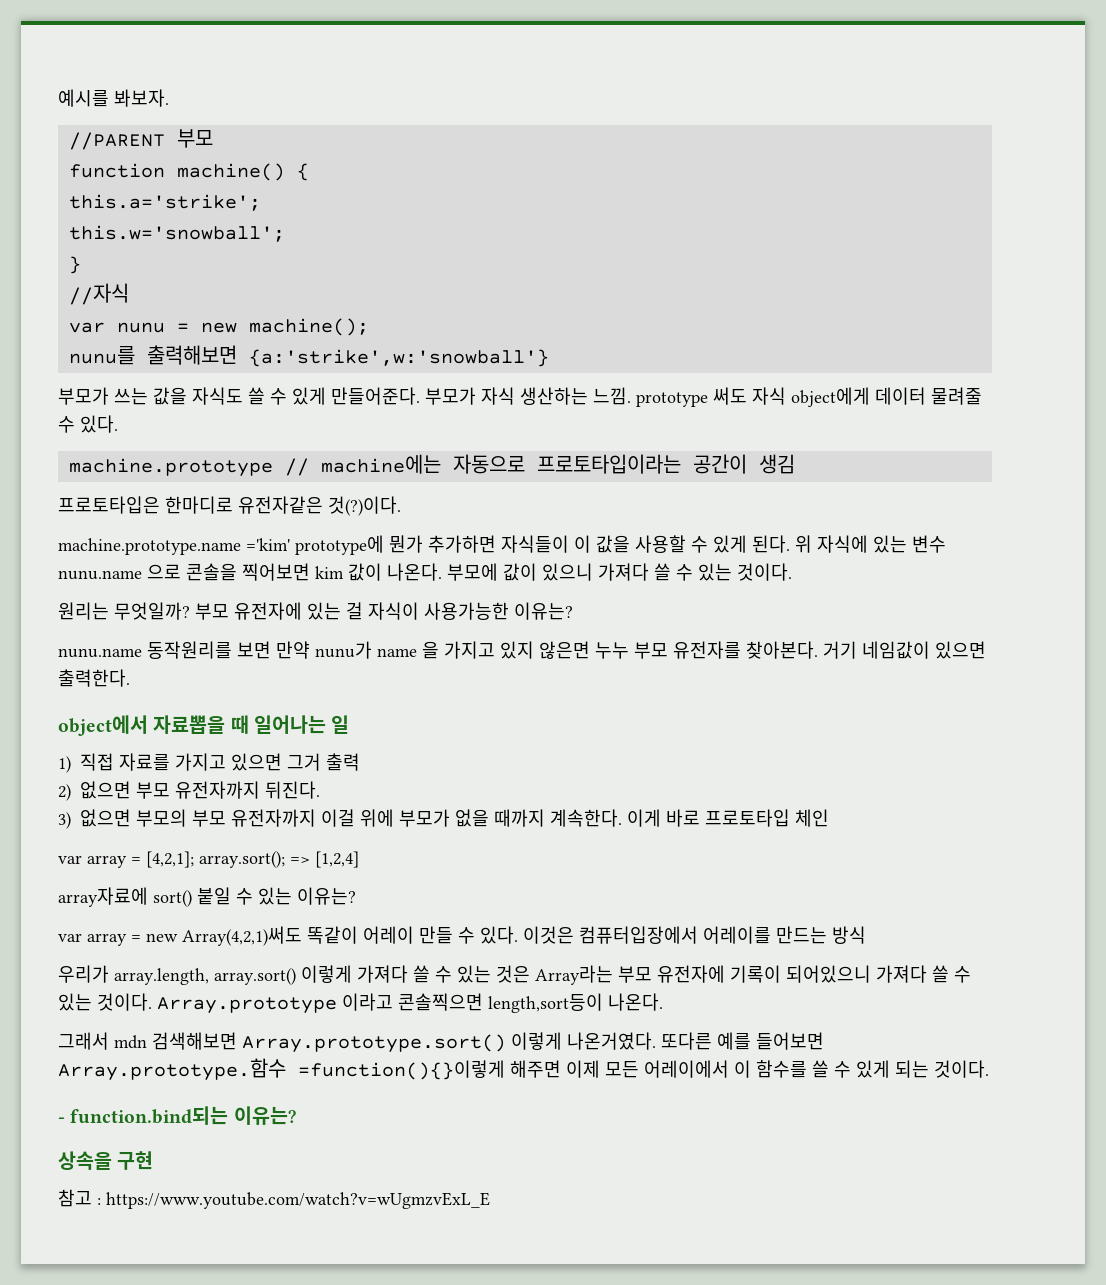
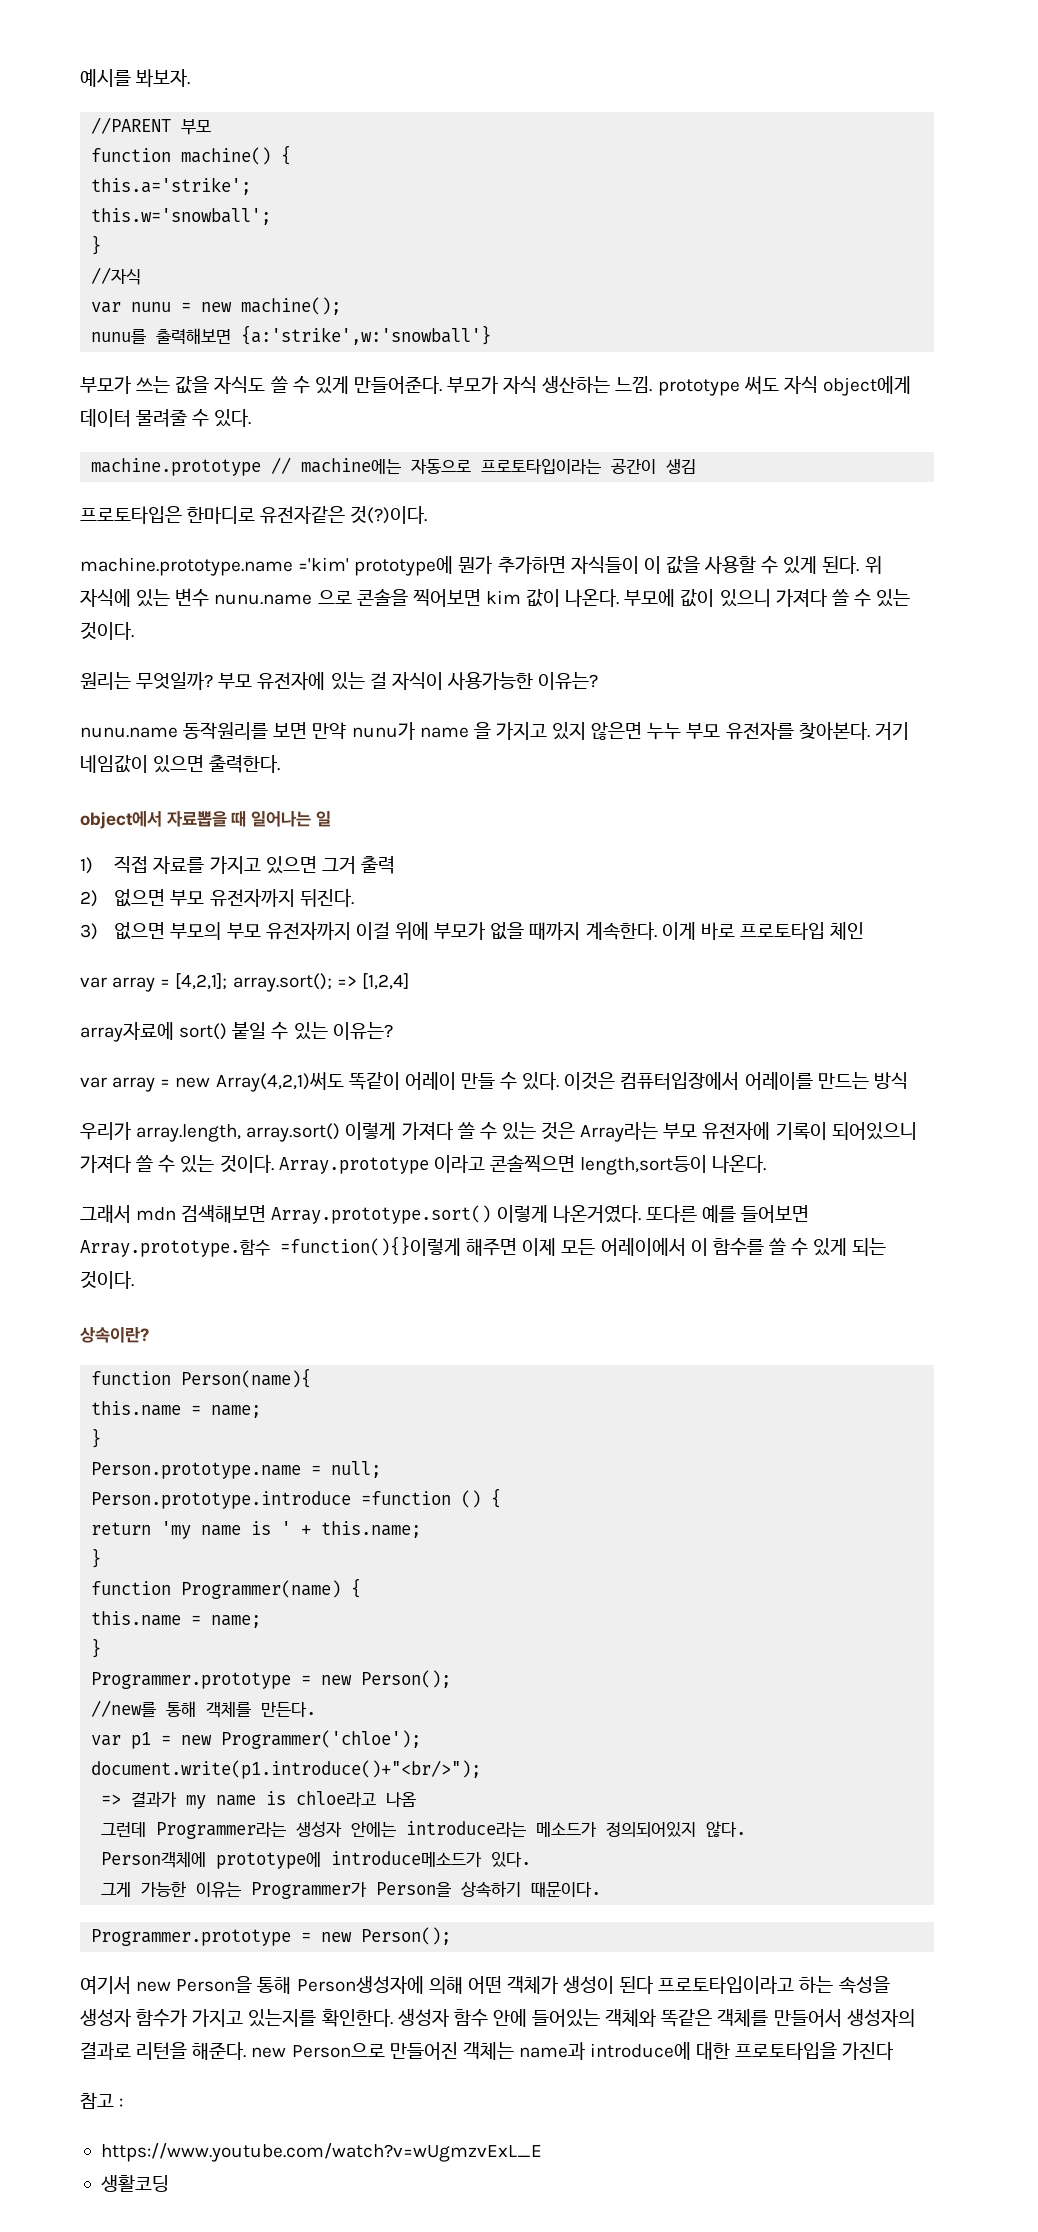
[58,1106,296,1125] [58,1151,154,1170] - function.bind되는 이유는? // 상속을 구현 -> [80,1327,149,1343] [91,1368,312,1388] [91,1401,262,1418] [91,1428,102,1448] [91,1461,382,1479] [91,1488,502,1509] [91,1521,422,1539] [91,1548,102,1568] [91,1578,362,1599] [91,1611,262,1628] [91,1638,102,1658] [91,1670,452,1689] [91,1700,317,1718] [91,1730,422,1749] [91,1760,482,1779] [101,1791,417,1809] [101,1821,747,1839] [101,1851,532,1869] [101,1881,602,1899] [91,1927,452,1946] [80,1976,890,1994] [80,2009,915,2027] [80,2042,894,2060] 상속이란? // function Person(name){ // this.name = name; // } // Person.prototype.name = null; // Person.prototype.introduce =function () { // return 'my name is ' + this.name; // } // function Programmer(name) { // this.name = name; // } // Programmer.prototype = new Person(); // //new를 통해 객체를 만든다. // var p1 = new Programmer('chloe'); // document.write(p1.introduce()+"<br/>"); // => 결과가 my name is chloe라고 나옴 // 그런데 Programmer라는 생성자 안에는 introduce라는 메소드가 정의되어있지 않다. // Person객체에 prototype에 introduce메소드가 있다. // 그게 가능한 이유는 Programmer가 Person을 상속하기 때문이다. // Programmer.prototype = new Person(); // 여기서 new Person을 통해 Person생성자에 의해 어떤 객체가 생성이 된다 프로토타입이라고 하는 속성을 생성자 함수가 가지고 있는지를 확인한다. 생성자 함수 안에 들어있는 객체와 똑같은 객체를 만들어서 생성자의 결과로 리턴을 해준다. new Person으로 만들어진 객체는 name과 introduce에 대한 프로토타입을 가진다
(101, 1201) none -> (124, 2102) //
(490, 1200) none -> [100,2175,169,2192] // 생활코딩

